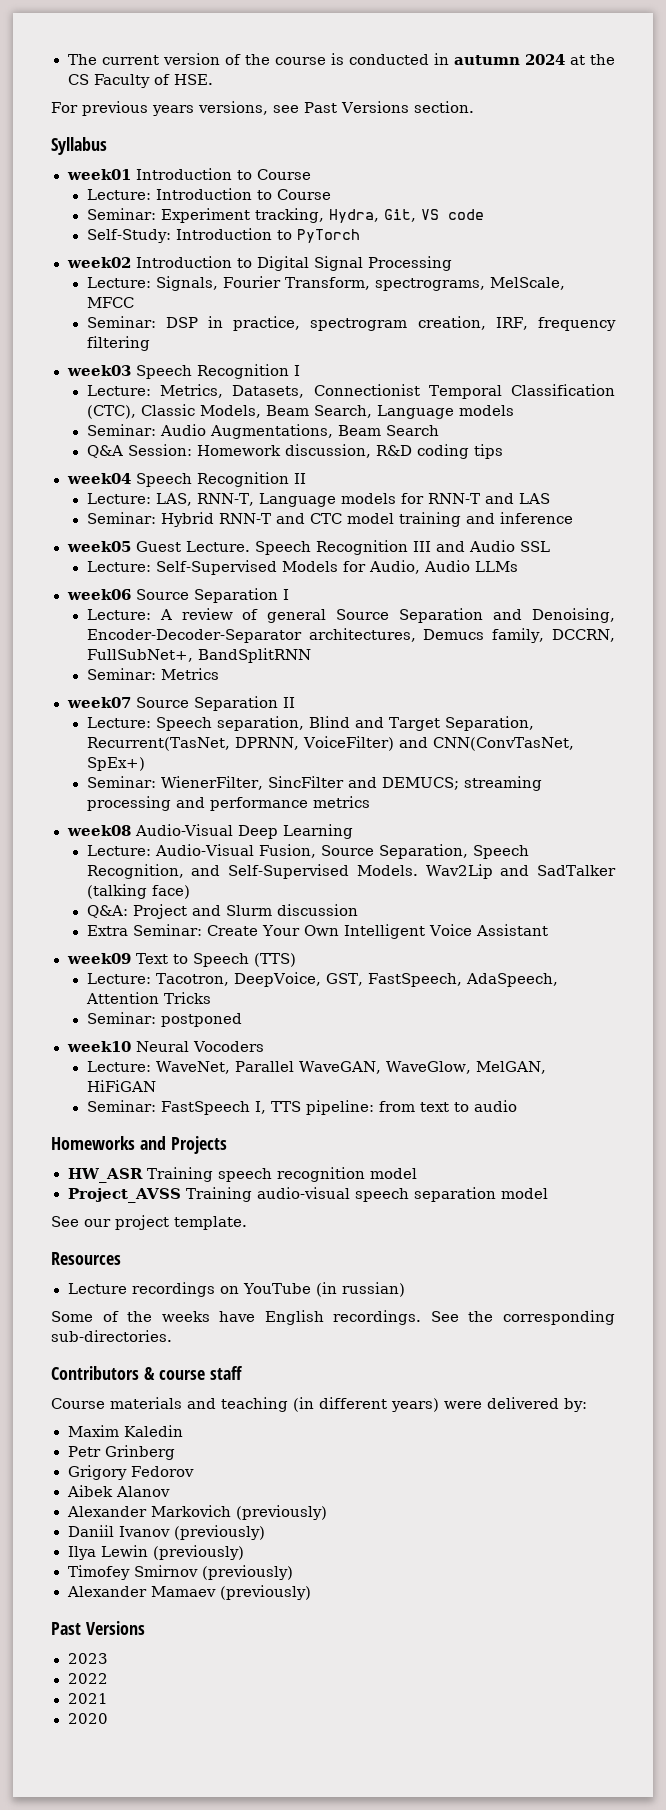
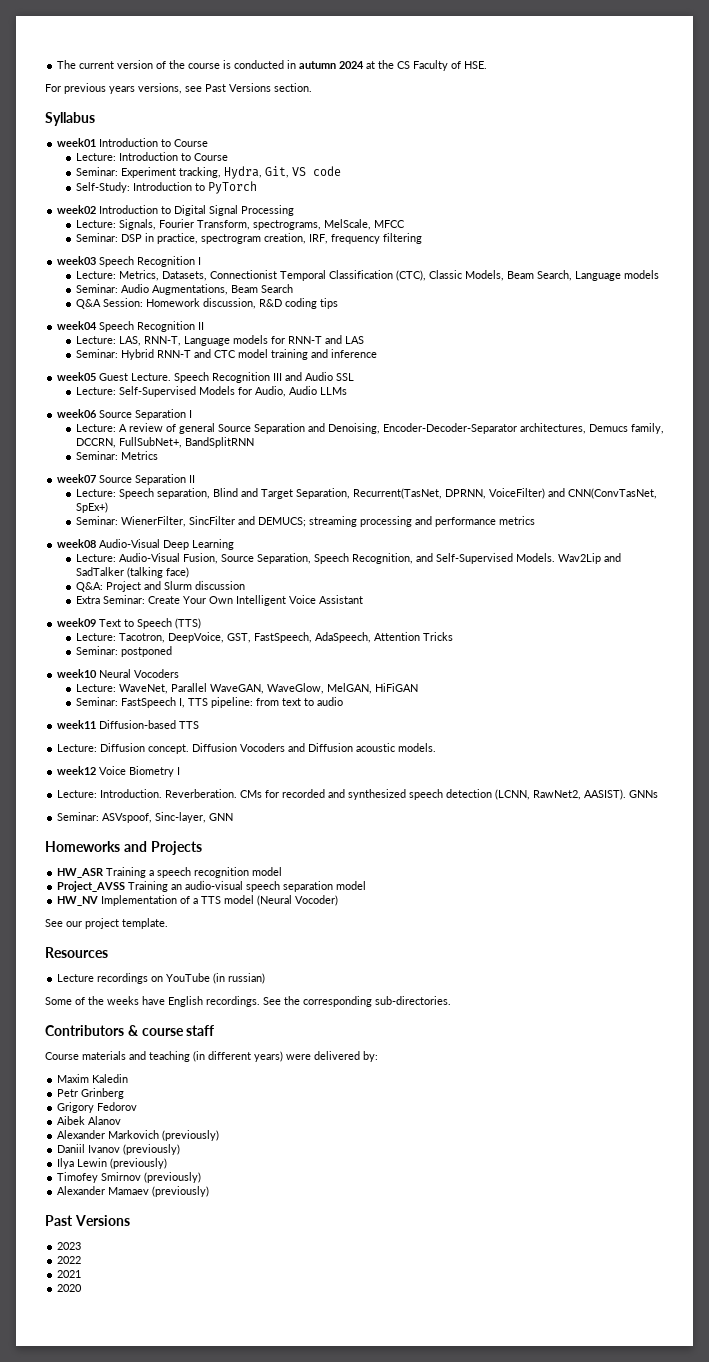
(517, 1106) none -> [57,720,200,729] [57,743,437,754] [57,766,181,777] [57,789,659,800] [57,812,234,823] // week11 Diffusion-based TTS // Lecture: Diffusion concept. Diffusion Vocoders and Diffusion acoustic models. // week12 Voice Biometry I // Lecture: Introduction. Reverberation. CMs for recorded and synthesized speech detection (LCNN, RawNet2, AASIST). GNNs // Seminar: ASVspoof, Sinc-layer, GNN
(213, 1174) none -> [149,870,155,876] a
(253, 1194) none -> [171,884,183,890] an
(549, 1193) none -> [57,895,339,906] // HW_NV Implementation of a TTS model (Neural Vocoder)

